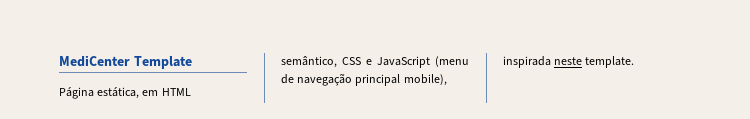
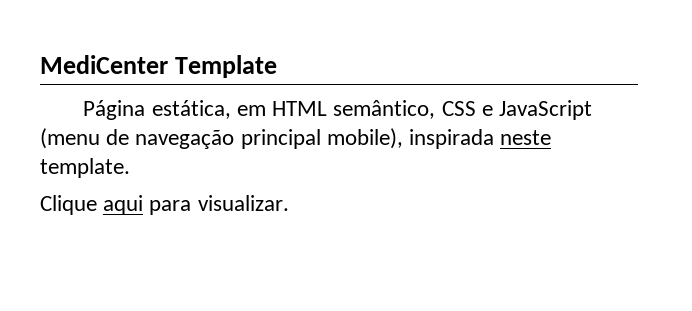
(635, 62) none -> [40,195,289,215] // Clique aqui para visualizar.

